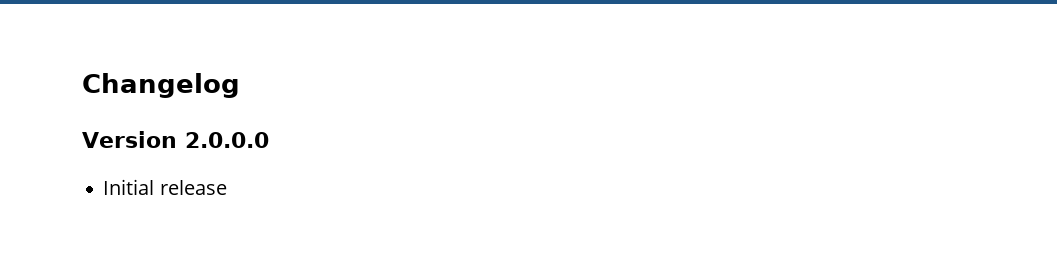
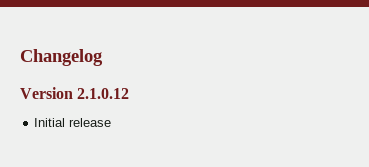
[184,132,269,148] 2.0.0.0 -> [77,88,130,99] 2.1.0.12

